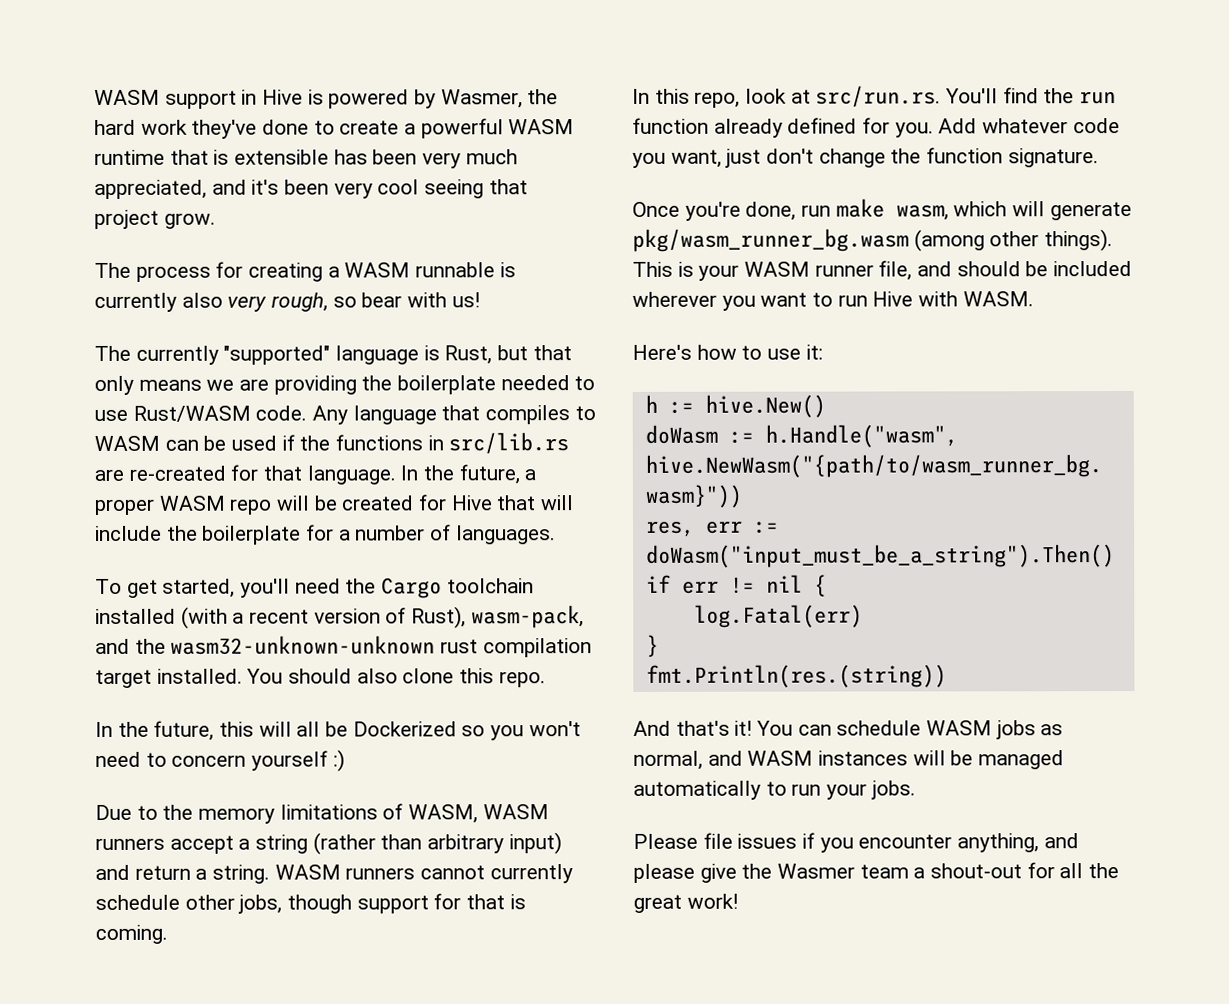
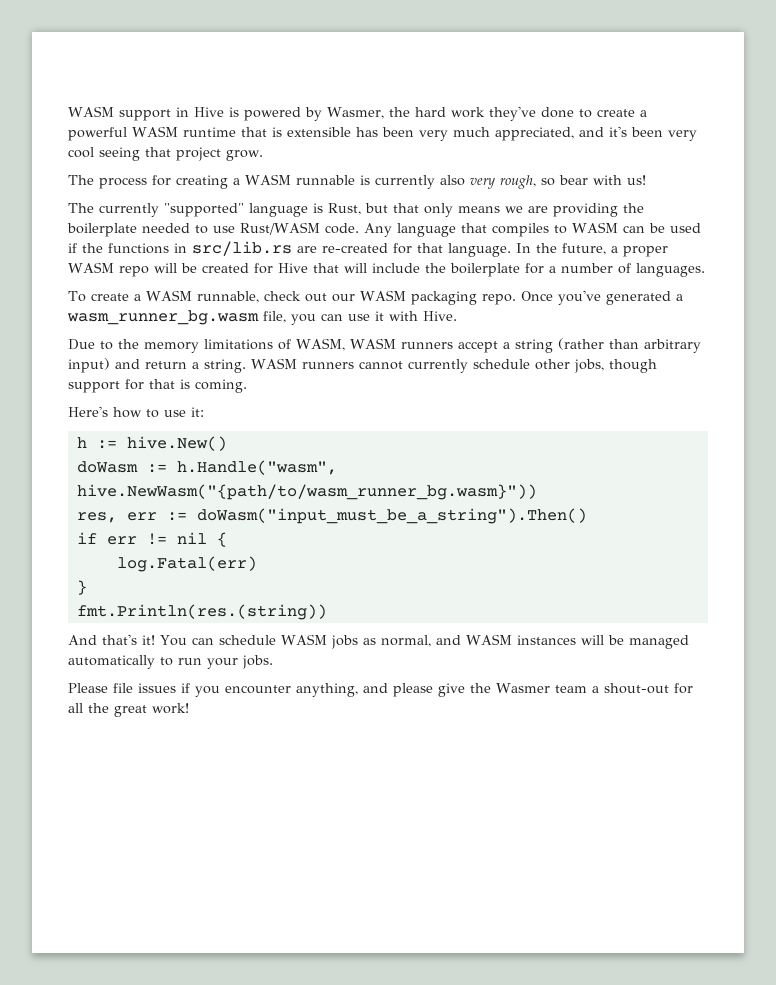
[126,577,534,599] [95,605,584,629] [95,635,592,658] [95,668,546,688] [95,720,581,741] [95,749,345,772] get started, you'll need the Cargo toolchain installed (with a recent version of Rust), wasm-pack, and the wasm32-unknown-unknown rust compilation target installed. You should also clone this repo. // In the future, this will all be Dockerized so you won't need to concern yourself :) -> [90,290,683,305] [67,310,457,325] create a WASM runnable, check out our WASM packaging repo. Once you've generated a wasm_runner_bg.wasm file, you can use it with Hive.
[632,85,1117,108] [632,117,1120,138] [632,147,1099,168] [632,198,1132,221] [632,228,1114,252] [632,260,1133,281] [632,291,1034,311] // In this repo, look at src/run.rs. You'll find the run function already defined for you. Add whatever code you want, just don't change the function signature. // Once you're done, run make wasm, which will generate pkg/wasm_runner_bg.wasm (among other things). This is your WASM runner file, and should be included wherever you want to run Hive with WASM. -> (247, 386) none

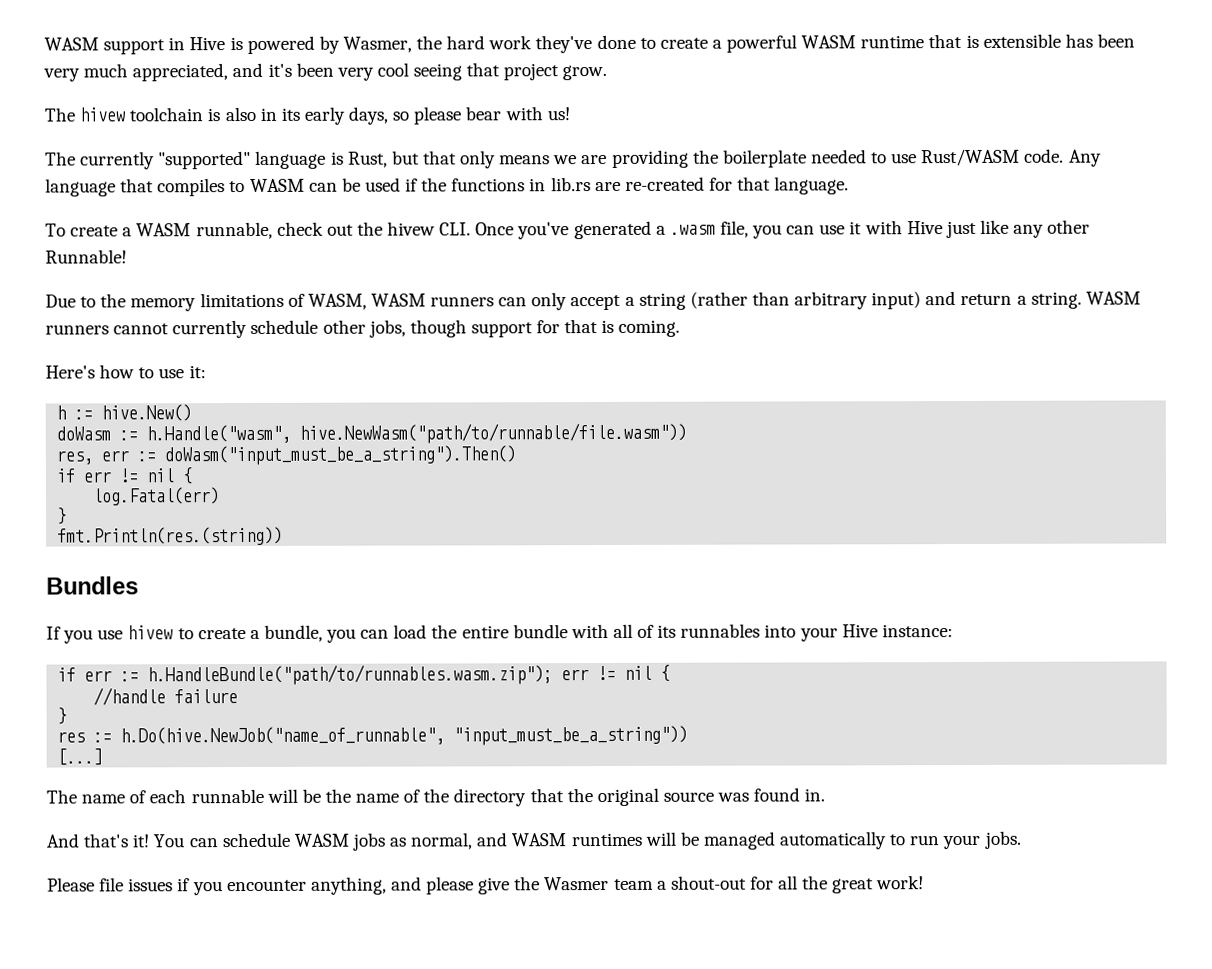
[99,174,555,189] process for creating a WASM runnable is currently also very rough, so -> [79,106,462,125] hivew toolchain is also in its early days, so please
[192,241,292,256] src/lib.rs -> [550,177,591,192] lib.rs
[516,243,668,257] [68,262,705,277] In the future, a proper WASM repo will be created for Hive that will include the boilerplate for a number of languages. -> (850, 185) none
[331,290,516,305] our WASM packaging repo. -> [356,221,472,236] the hivew CLI.
[67,310,259,325] wasm_runner_bg.wasm -> [669,224,716,235] .wasm
[423,311,457,321] Hive. -> [906,219,1091,239] [45,249,127,264] Hive just like any other Runnable!
(453, 345) none -> [498,292,568,311] can only
[76,484,537,500] hive.NewWasm("{path/to/wasm_runner_bg.wasm}")) -> [299,422,688,444] hive.NewWasm("path/to/runnable/file.wasm"))
(327, 612) none -> [46,576,139,595] [46,623,953,644] [57,664,671,686] [93,687,239,706] [57,707,68,725] [57,725,689,746] [57,748,104,766] [46,787,826,807] // Bundles // If you use hivew to create a bundle, you can load the entire bundle with all of its runnables into your Hive instance: // if err := h.HandleBundle("path/to/runnables.wasm.zip"); err != nil { // //handle failure // } // res := h.Do(hive.NewJob("name_of_runnable", "input_must_be_a_string")) // [...] // The name of each runnable will be the name of the directory that the original source was found in.
[516,635,576,645] instances -> [570,832,643,847] runtimes

